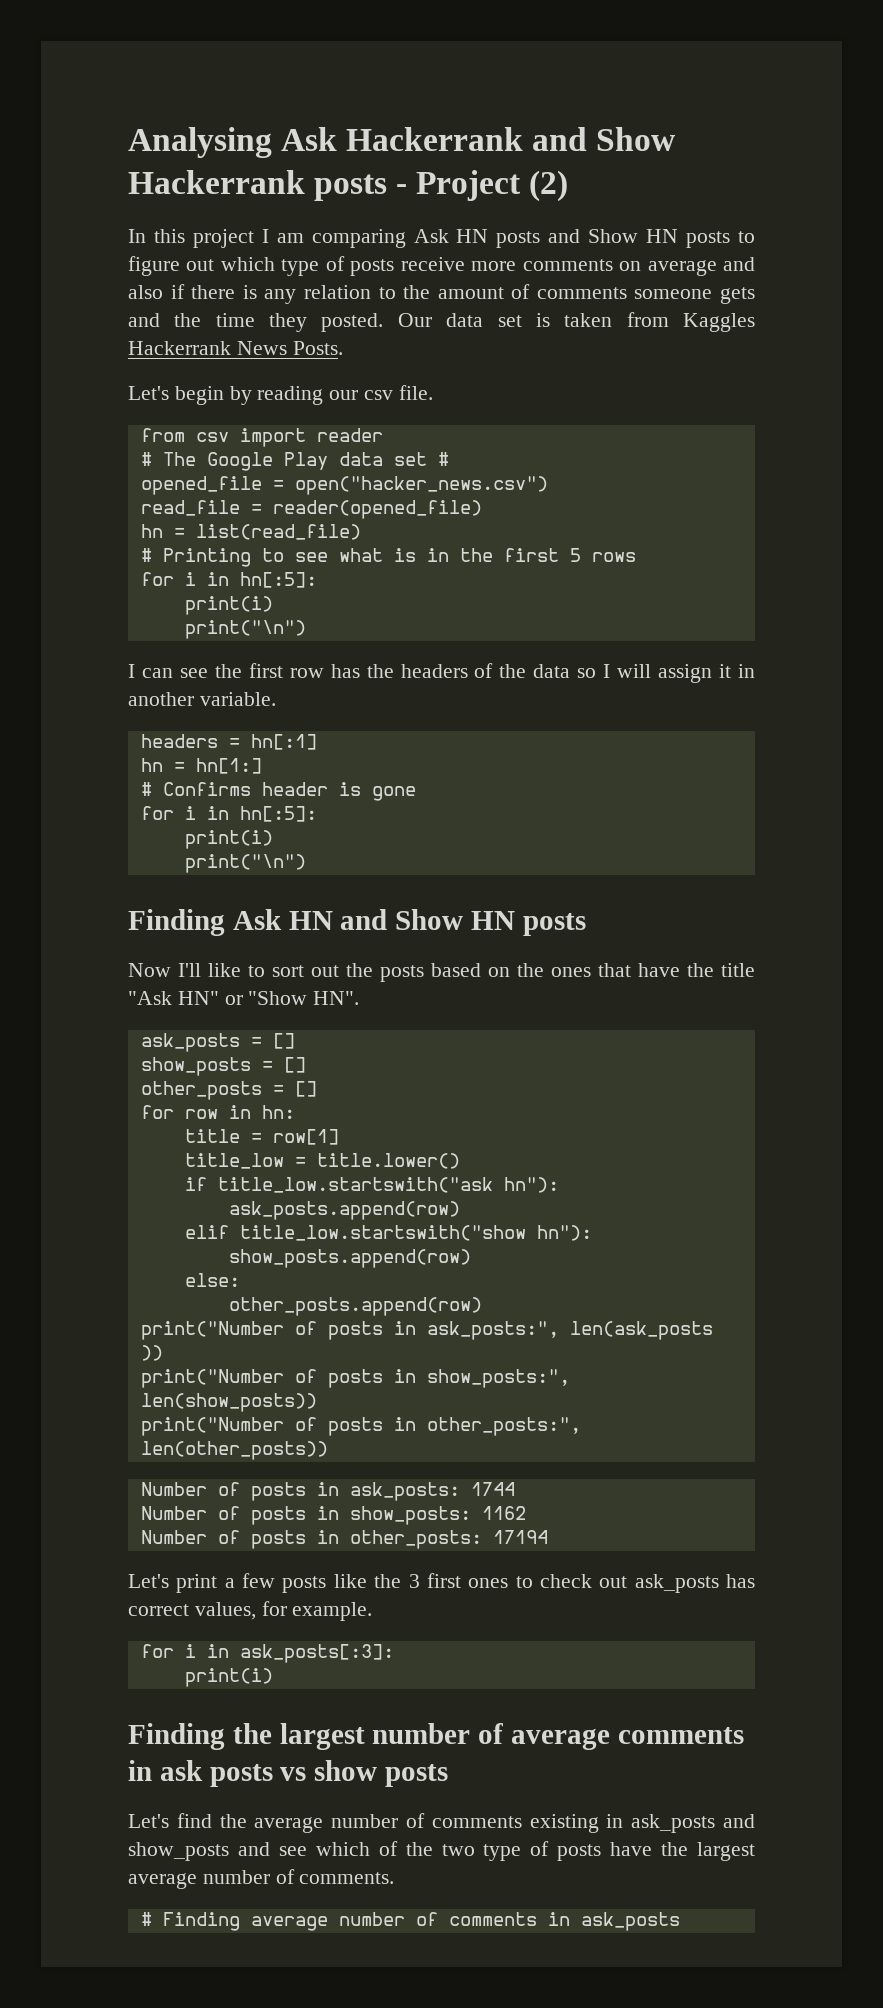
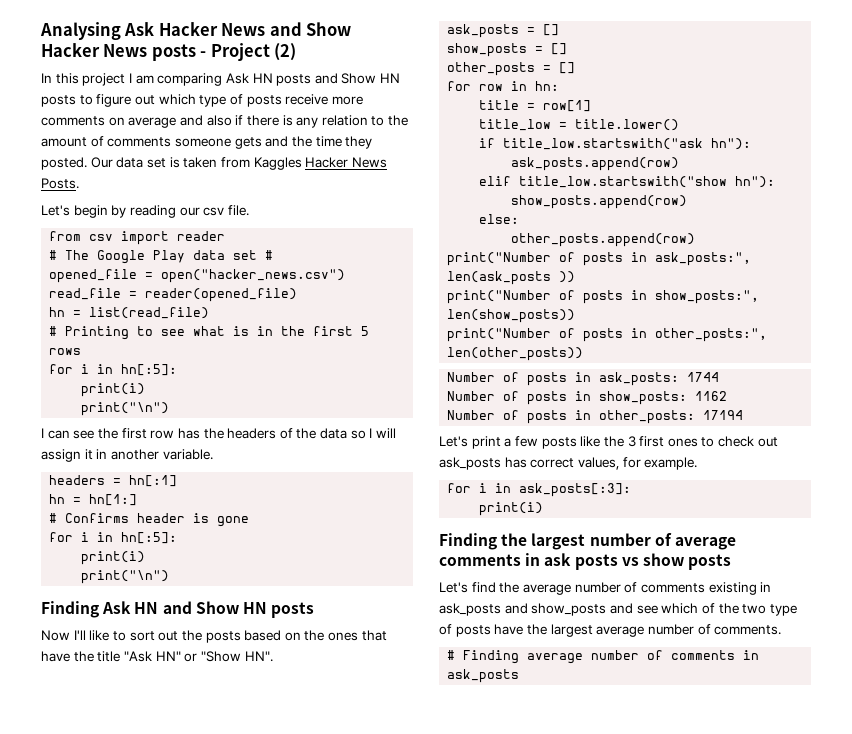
[346,127,677,151] [128,170,305,194] Hackerrank and Show Hackerrank -> [158,22,352,36] [41,43,148,57] Hacker News and Show Hacker News
[128,341,231,355] Hackerrank -> [305,157,349,168] Hacker

